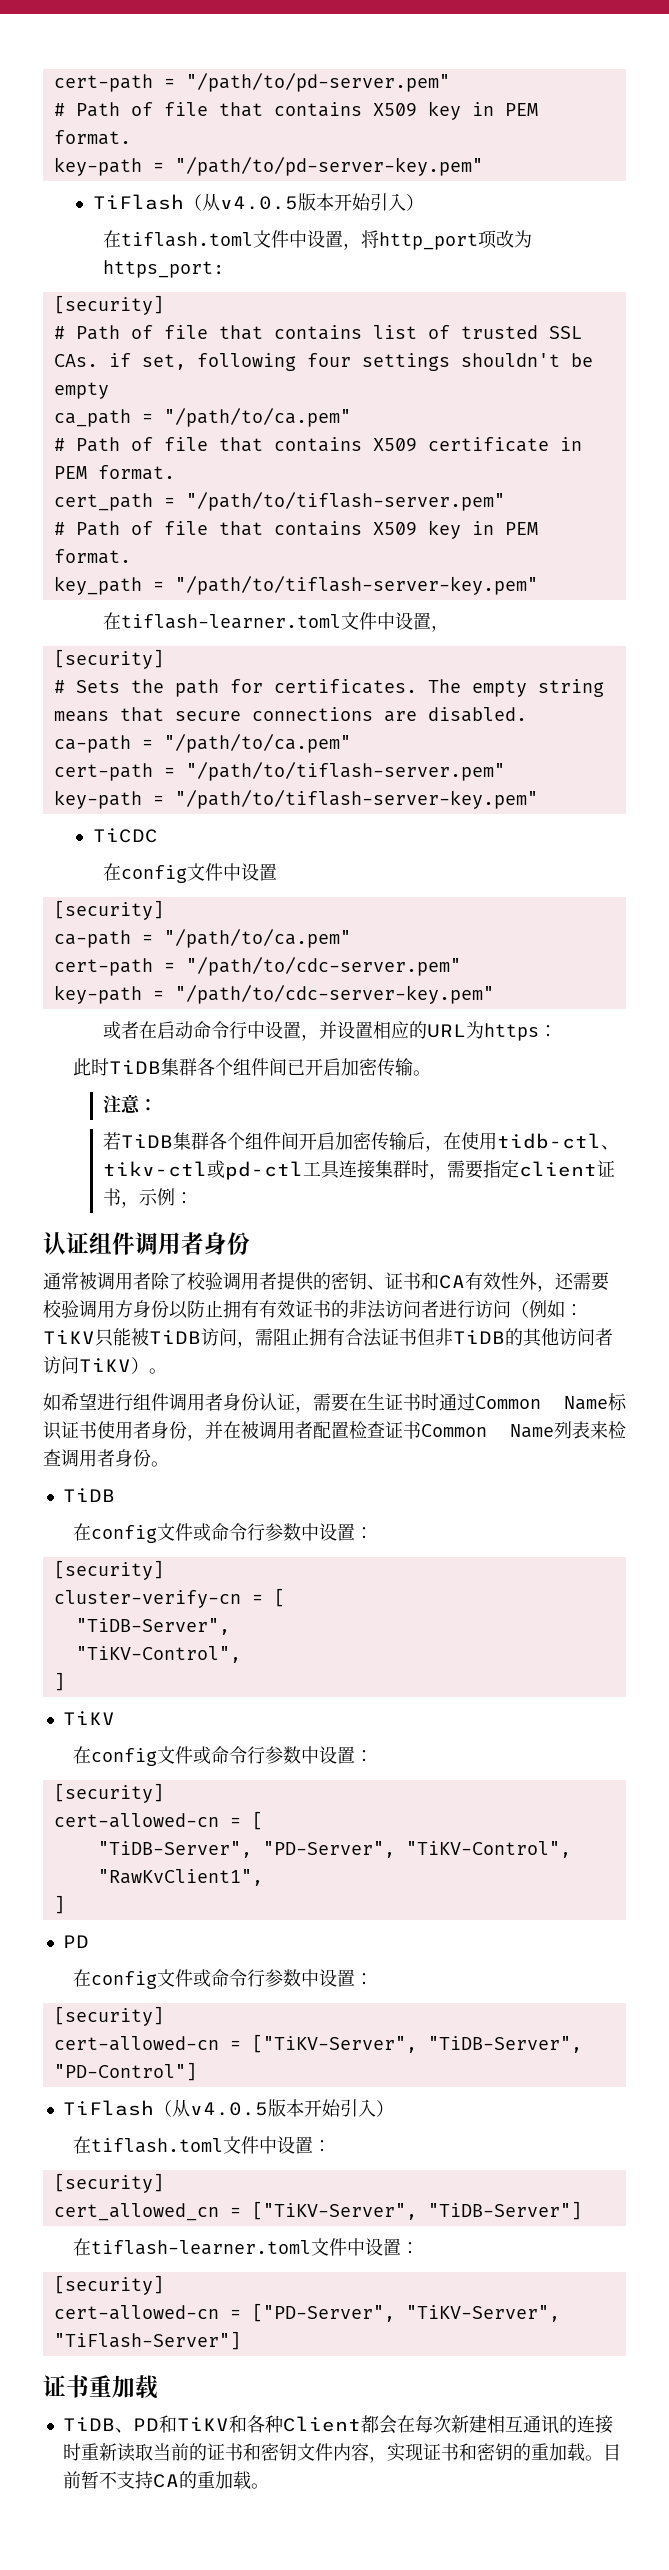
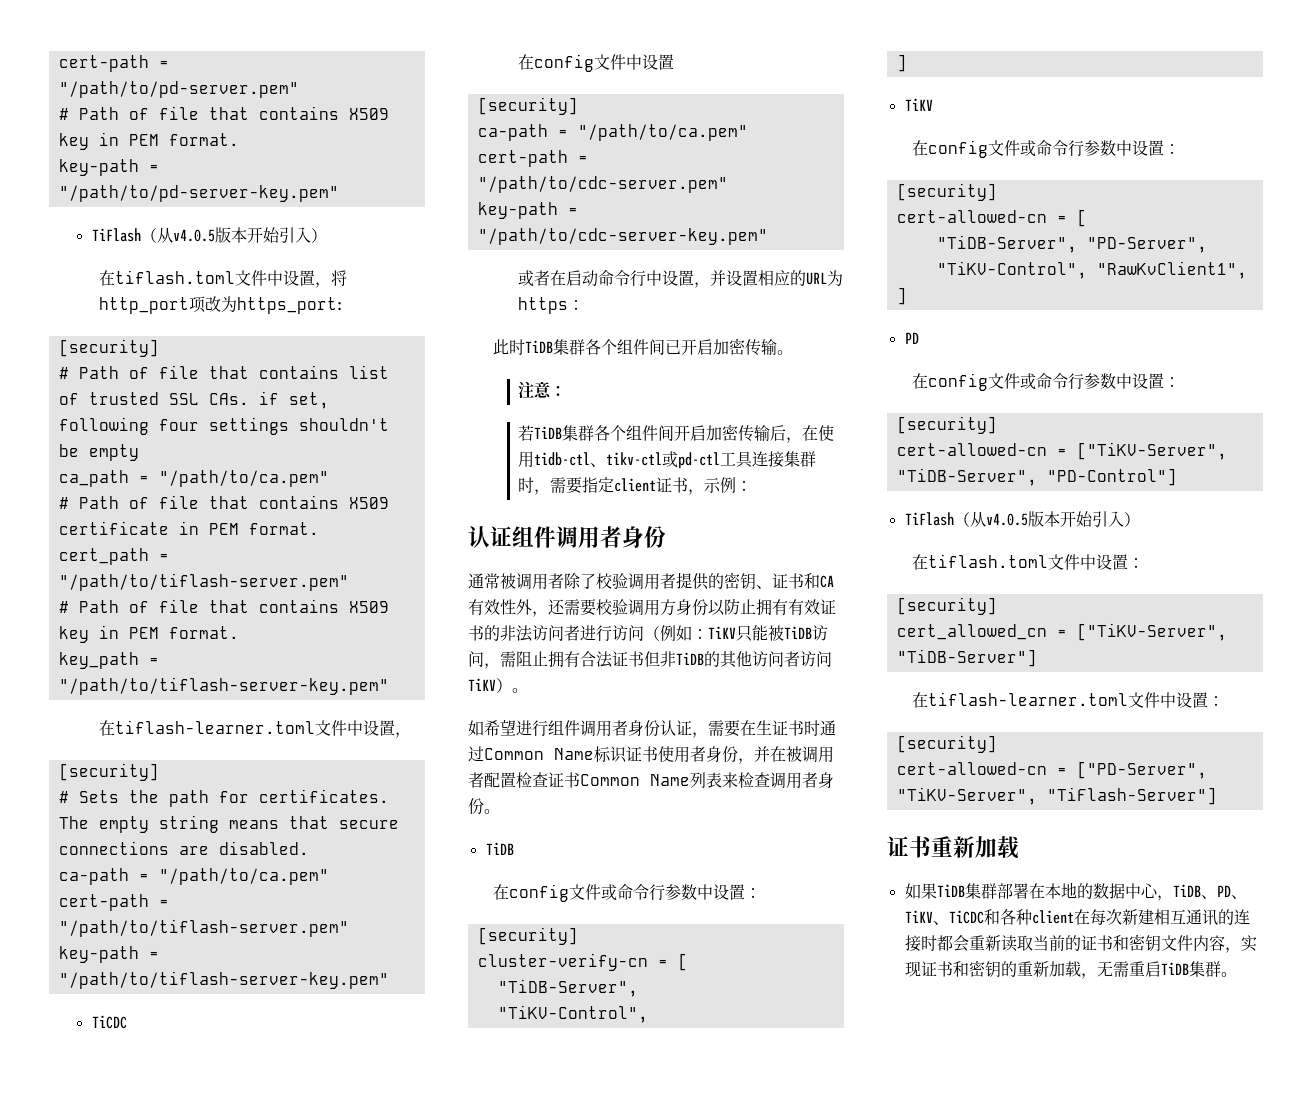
(112, 2386) none -> [953,836,975,858] 新
[62,2415,397,2434] TiDB、PD和TiKV和各种Client都会 -> [904,882,1247,901] [904,909,1074,925] 如果TiDB集群部署在本地的数据中心，TiDB、PD、TiKV、TiCDC和各种client
(81, 2452) none -> [936,935,969,952] 都会
[548,2443,621,2461] [62,2471,251,2489] 加载。目前暂不支持CA的重加载 -> [1032,961,1221,979] 新加载，无需重启TiDB集群

